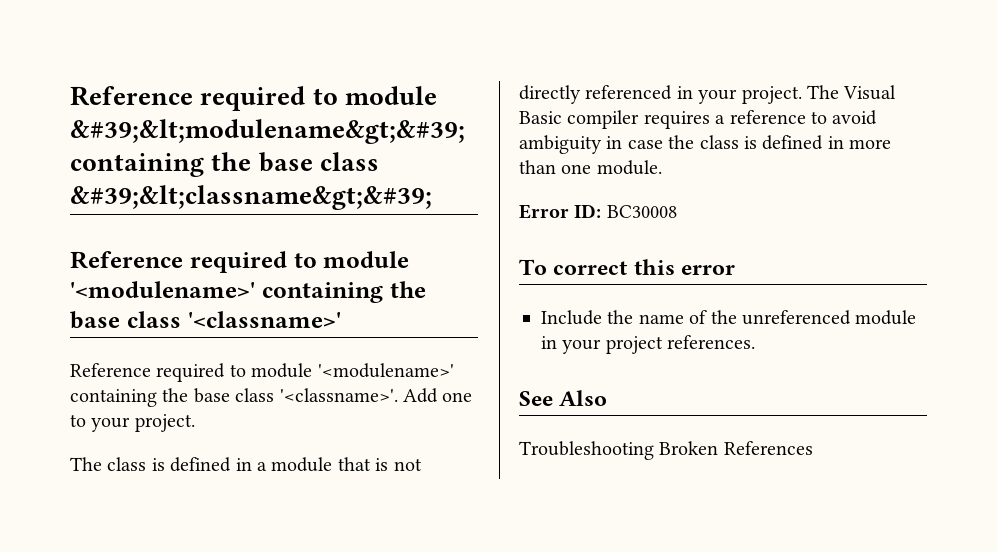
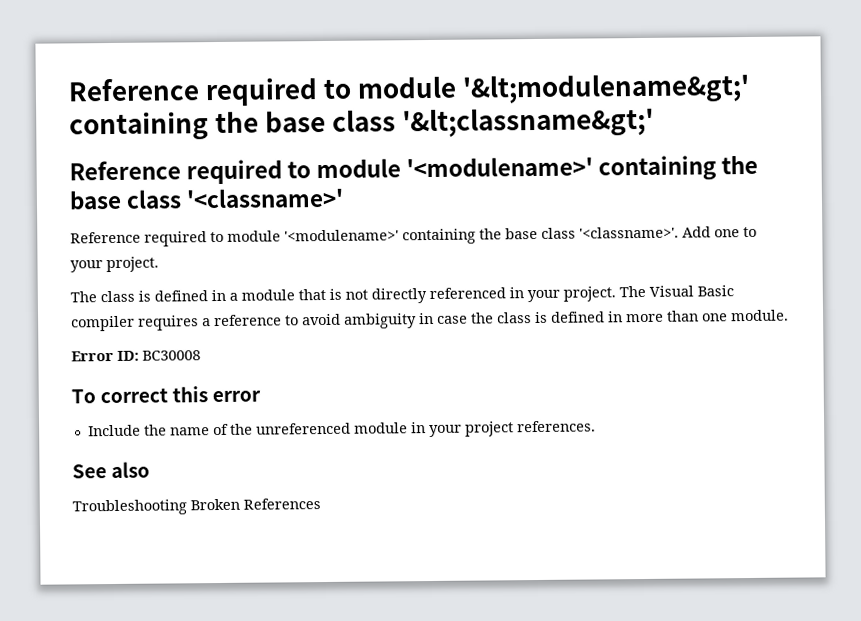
[70,86,437,111] [70,119,465,144] [70,152,379,177] [70,185,432,210] Reference required to module &#39;&lt;modulename&gt;&#39; containing the base class &#39;&lt;classname&gt;&#39; -> [68,72,751,107] [69,106,655,141] Reference required to module '&lt;modulename&gt;' containing the base class '&lt;classname&gt;'
[559,390,608,406] Also -> [111,461,151,479] also

